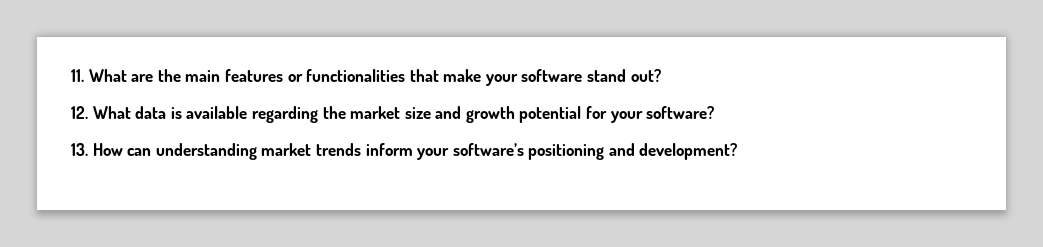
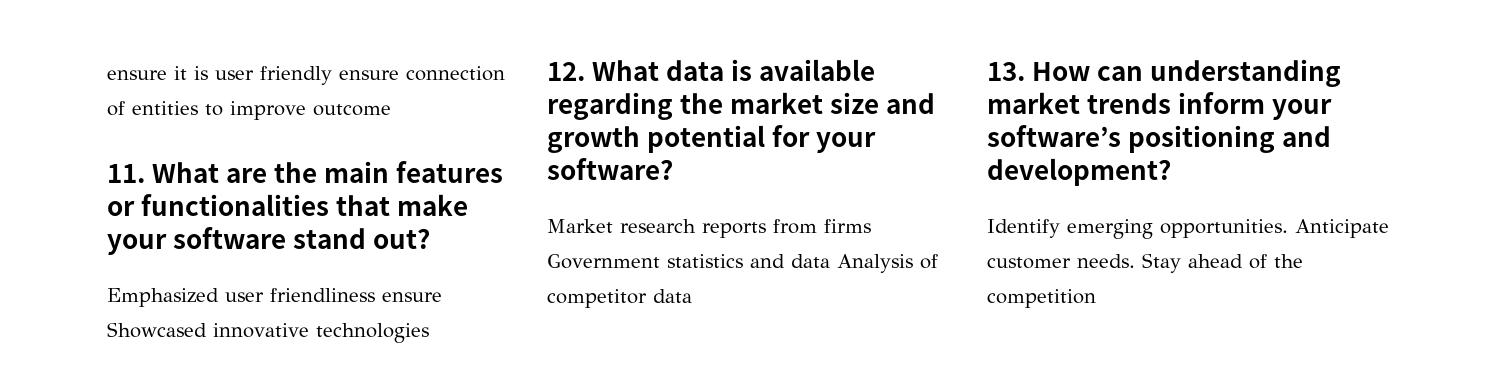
(71, 75) none -> [107,66,505,85] [107,101,391,120] ensure it is user friendly ensure connection of entities to improve outcome //
(661, 75) none -> [107,288,442,307] [107,322,429,343] // Emphasized user friendliness ensure Showcased innovative technologies
(715, 112) none -> [547,219,871,238] [547,254,938,273] [547,289,692,308] // Market research reports from firms Government statistics and data Analysis of competitor data
(738, 151) none -> [987,219,1389,239] [987,253,1303,273] [987,289,1096,308] // Identify emerging opportunities. Anticipate customer needs. Stay ahead of the competition

